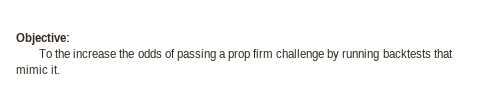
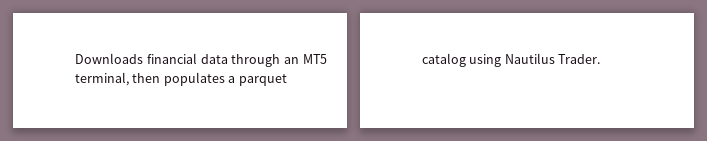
[16,33,70,45] [39,49,453,61] [16,65,61,74] Objective: // To the increase the odds of passing a prop firm challenge by running backtests that mimic it. -> [75,53,327,67] [75,72,287,86] [422,53,601,67] Downloads financial data through an MT5 terminal, then populates a parquet catalog using Nautilus Trader.

